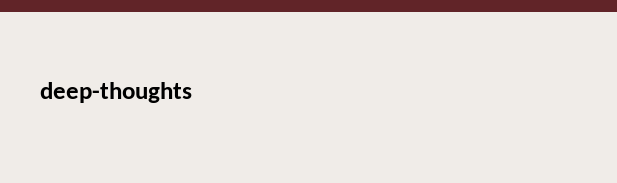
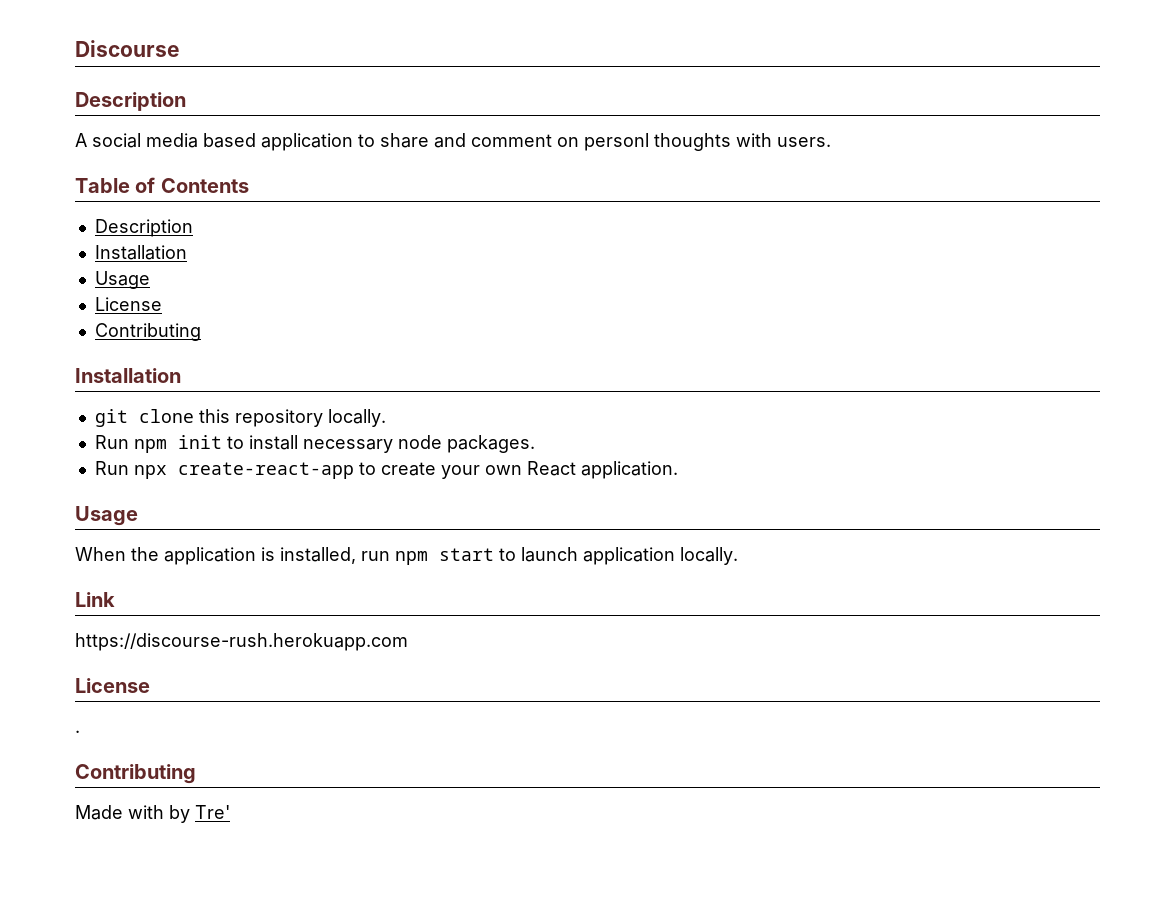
[40,82,192,103] deep-thoughts -> [75,40,180,57] [75,92,186,111] [75,133,831,151] [75,177,249,193] [94,219,193,237] [94,245,187,260] [94,271,150,289] [94,297,162,311] [94,323,201,341] [75,368,181,383] [94,409,386,427] [94,435,535,453] [94,461,678,479] [75,506,138,526] [75,547,738,565] [75,592,115,607] [75,633,408,651] [75,678,150,693] [75,730,80,733] [75,764,196,784] [75,805,230,823] Discourse // Description // A social media based application to share and comment on personl thoughts with users. // Table of Contents // Description // Installation // Usage // License // Contributing // Installation // git clone this repository locally. // Run npm init to install necessary node packages. // Run npx create-react-app to create your own React application. // Usage // When the application is installed, run npm start to launch application locally. // Link // https://discourse-rush.herokuapp.com // License // . // Contributing // Made with by Tre'

